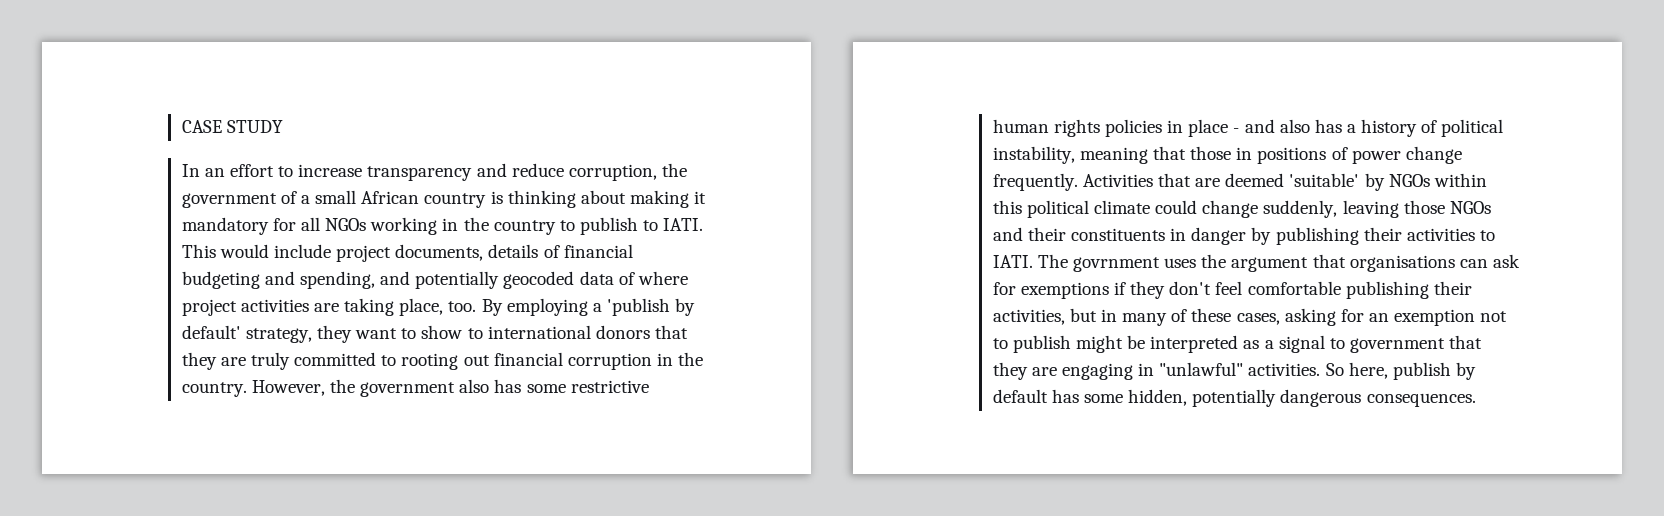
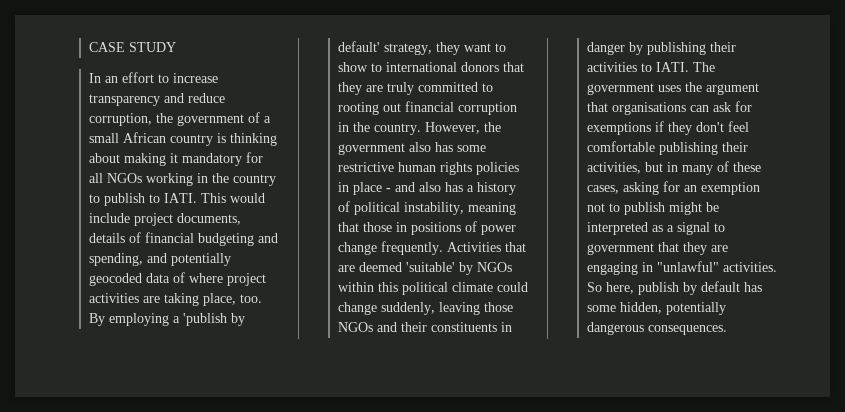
[1073,257,1161,272] govrnment -> [587,83,655,95] government

